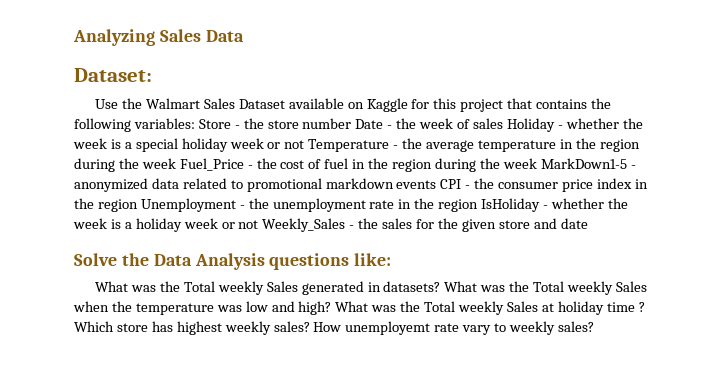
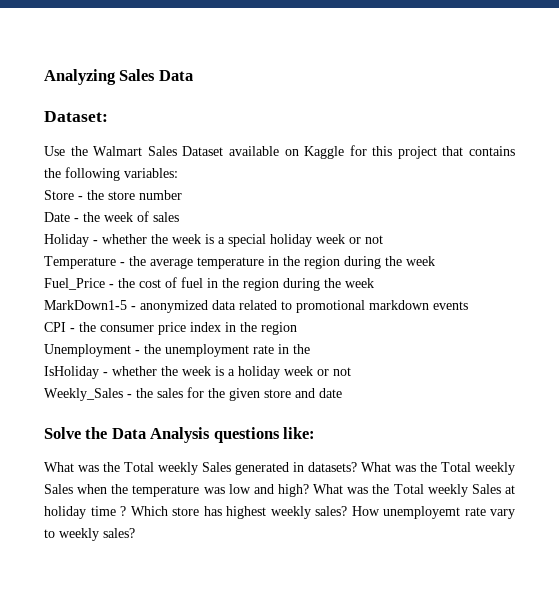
(195, 123) none -> (178, 173) //
(352, 123) none -> (182, 195) //
(503, 123) none -> (179, 217) //
(305, 144) none -> (383, 239) //
(176, 163) none -> (435, 261) //
(537, 163) none -> (374, 283) //
(437, 184) none -> (468, 305) //
(138, 205) none -> (297, 328) //
[438,199,479,212] region -> (310, 349) //
(259, 224) none -> (351, 371) //

